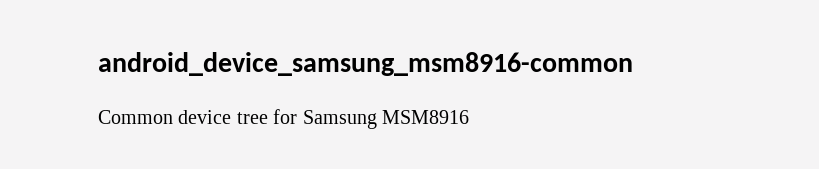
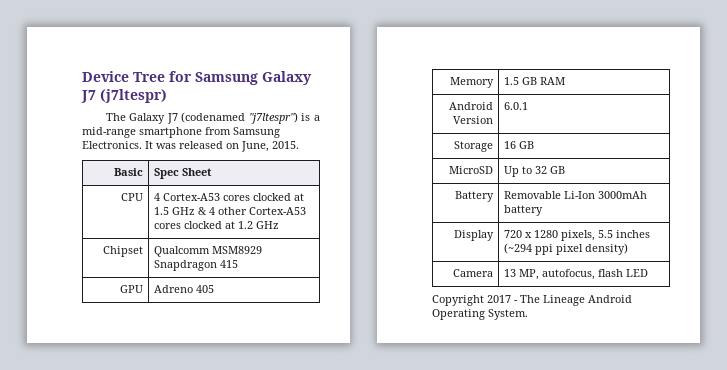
[98,52,633,76] [98,109,469,129] android_device_samsung_msm8916-common // Common device tree for Samsung MSM8916 -> [82,71,312,85] [81,89,167,103] [105,112,320,124] [82,127,280,138] [82,141,299,152] [113,168,143,176] [154,168,213,179] [120,193,143,201] [154,193,305,201] [154,207,307,215] [154,221,280,229] [102,246,143,257] [154,246,263,257] [154,260,239,271] [119,285,143,293] [154,285,215,293] [449,77,494,88] [504,77,566,85] [448,102,493,110] [452,116,493,124] [504,102,529,110] [453,141,493,152] [504,141,535,149] [448,166,493,174] [504,166,566,177] [454,191,494,202] [504,191,648,199] [504,205,544,216] [453,230,494,241] [504,230,651,241] [504,243,629,255] [452,269,493,277] [504,269,649,280] [432,295,632,306] [432,309,528,320] Device Tree for Samsung Galaxy J7 (j7ltespr) // The Galaxy J7 (codenamed "j7ltespr") is a mid-range smartphone from Samsung Electronics. It was released on June, 2015. // Basic | Spec Sheet // CPU | 4 Cortex-A53 cores clocked at 1.5 GHz & 4 other Cortex-A53 cores clocked at 1.2 GHz // Chipset | Qualcomm MSM8929 Snapdragon 415 // GPU | Adreno 405 // Memory | 1.5 GB RAM // Android Version | 6.0.1 // Storage | 16 GB // MicroSD | Up to 32 GB // Battery | Removable Li-Ion 3000mAh battery // Display | 720 x 1280 pixels, 5.5 inches (~294 ppi pixel density) // Camera | 13 MP, autofocus, flash LED // Copyright 2017 - The Lineage Android Operating System.

